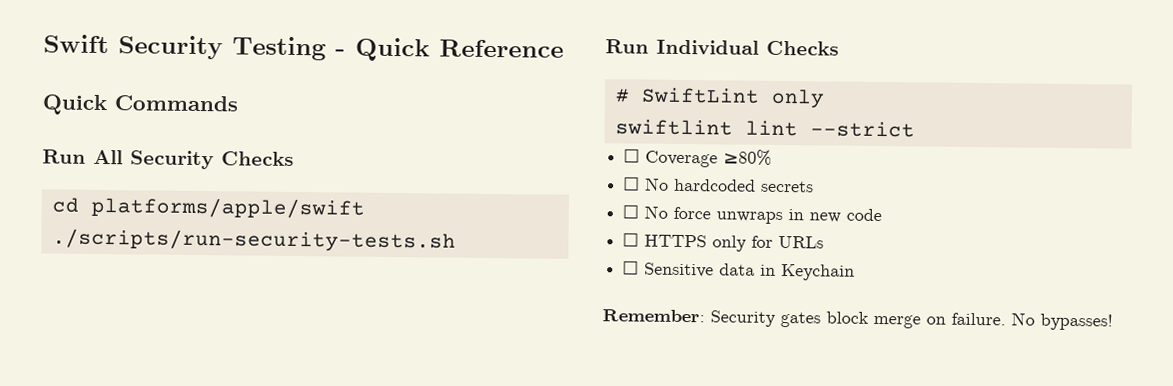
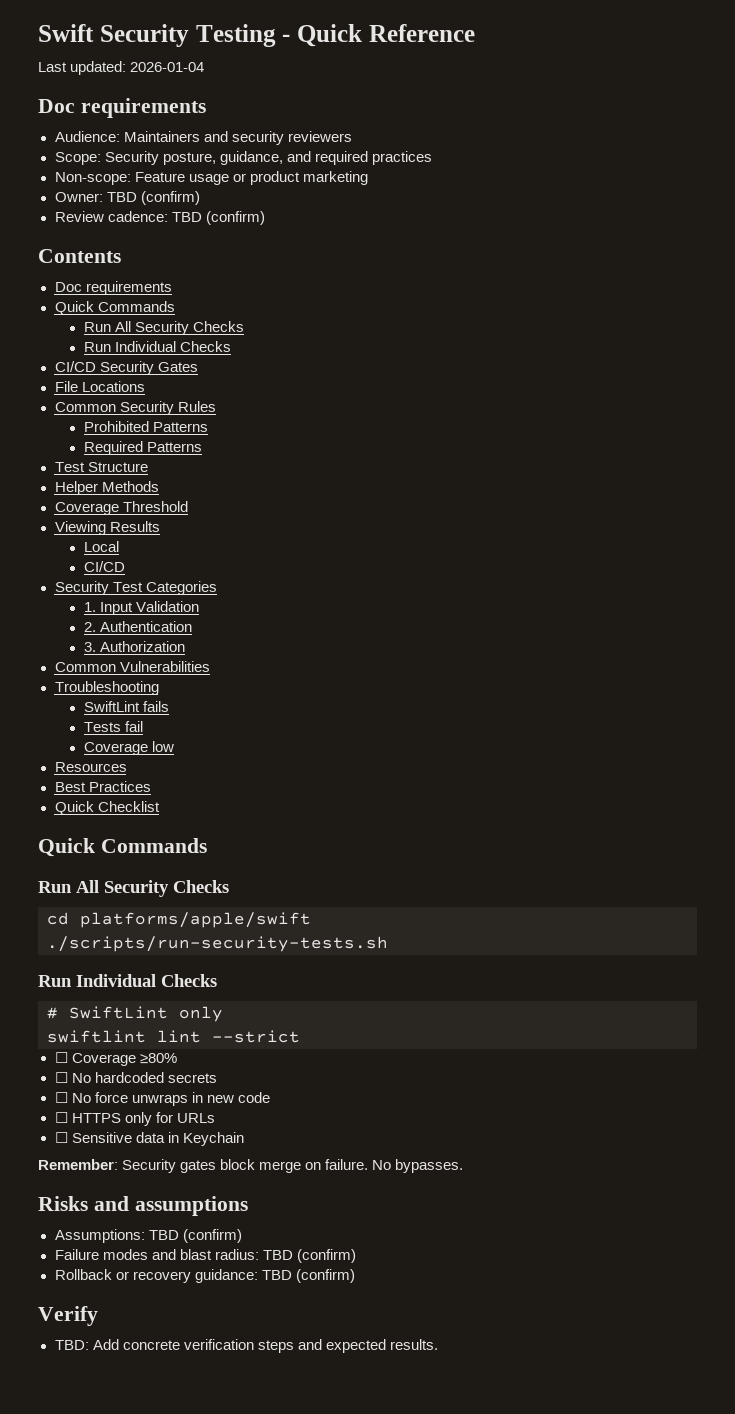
(564, 48) none -> [38,61,205,75] [38,98,206,118] [54,131,352,145] [54,151,432,165] [54,171,368,185] [54,191,200,205] [54,211,265,225] [38,249,121,263] [54,281,172,295] [54,301,175,315] [83,321,245,335] [83,341,232,352] [54,361,198,375] [54,381,145,392] [54,401,216,415] [83,421,208,432] [83,441,202,455] [54,462,148,472] [54,481,159,495] [54,501,188,515] [54,521,160,535] [83,541,119,552] [83,561,125,572] [54,581,217,595] [83,601,200,615] [83,621,192,632] [83,641,185,652] [54,661,210,672] [54,681,159,695] [83,701,169,712] [83,721,143,732] [83,741,174,755] [54,762,127,772] [54,781,151,792] [54,801,160,815] // Last updated: 2026-01-04 // Doc requirements // Audience: Maintainers and security reviewers // Scope: Security posture, guidance, and required practices // Non-scope: Feature usage or product marketing // Owner: TBD (confirm) // Review cadence: TBD (confirm) // Contents // Doc requirements // Quick Commands // Run All Security Checks // Run Individual Checks // CI/CD Security Gates // File Locations // Common Security Rules // Prohibited Patterns // Required Patterns // Test Structure // Helper Methods // Coverage Threshold // Viewing Results // Local // CI/CD // Security Test Categories // 1. Input Validation // 2. Authentication // 3. Authorization // Common Vulnerabilities // Troubleshooting // SwiftLint fails // Tests fail // Coverage low // Resources // Best Practices // Quick Checklist
[1040,313,1113,331] bypasses! -> [395,1159,464,1173] [38,1196,248,1216] [54,1229,242,1243] [54,1249,356,1263] [54,1269,355,1283] [38,1306,98,1326] [54,1339,438,1353] bypasses. // Risks and assumptions // Assumptions: TBD (confirm) // Failure modes and blast radius: TBD (confirm) // Rollback or recovery guidance: TBD (confirm) // Verify // TBD: Add concrete verification steps and expected results.

